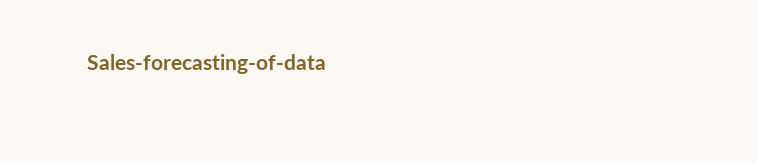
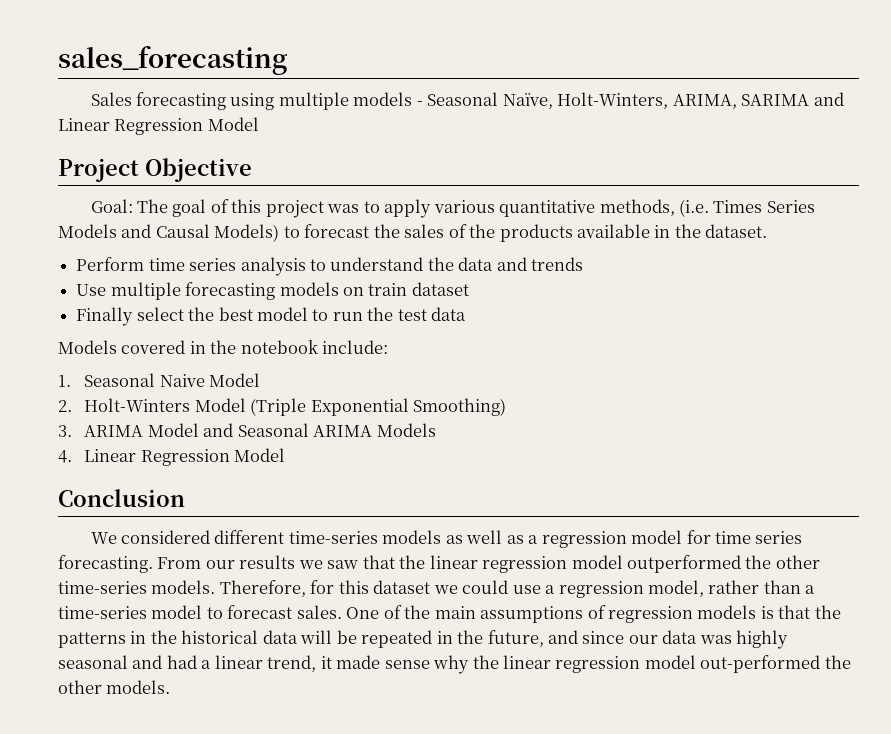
[87,54,326,74] Sales-forecasting-of-data -> [58,46,288,75] [90,92,844,110] [58,117,259,135] [58,158,252,182] [90,199,815,218] [58,224,768,242] [76,257,584,276] [76,282,469,300] [76,307,467,326] [58,340,389,354] [58,373,261,387] [58,398,507,416] [58,423,436,437] [58,448,286,466] [58,489,185,507] [90,530,803,548] [58,555,820,573] [58,580,816,598] [58,605,841,623] [58,630,789,649] [58,655,851,674] [58,680,171,694] sales_forecasting // Sales forecasting using multiple models - Seasonal Naïve, Holt-Winters, ARIMA, SARIMA and Linear Regression Model // Project Objective // Goal: The goal of this project was to apply various quantitative methods, (i.e. Times Series Models and Causal Models) to forecast the sales of the products available in the dataset. // Perform time series analysis to understand the data and trends // Use multiple forecasting models on train dataset // Finally select the best model to run the test data // Models covered in the notebook include: // 1. Seasonal Naive Model // 2. Holt-Winters Model (Triple Exponential Smoothing) // 3. ARIMA Model and Seasonal ARIMA Models // 4. Linear Regression Model // Conclusion // We considered different time-series models as well as a regression model for time series forecasting. From our results we saw that the linear regression model outperformed the other time-series models. Therefore, for this dataset we could use a regression model, rather than a time-series model to forecast sales. One of the main assumptions of regression models is that the patterns in the historical data will be repeated in the future, and since our data was highly seasonal and had a linear trend, it made sense why the linear regression model out-performed the other models.

